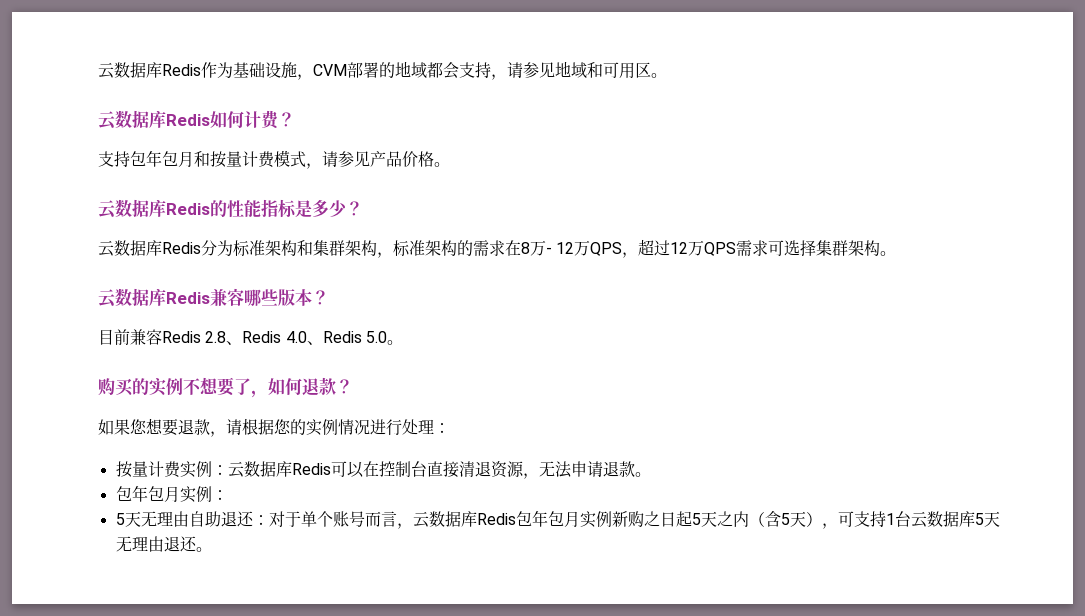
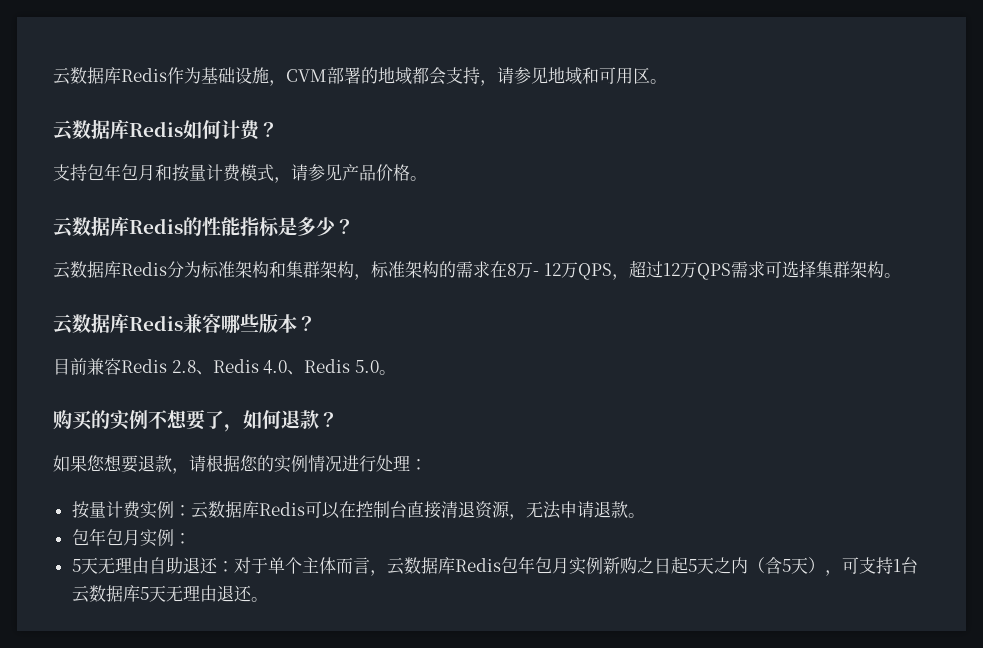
[332,511,365,527] 账号 -> [301,557,336,574] 主体

